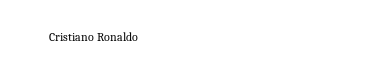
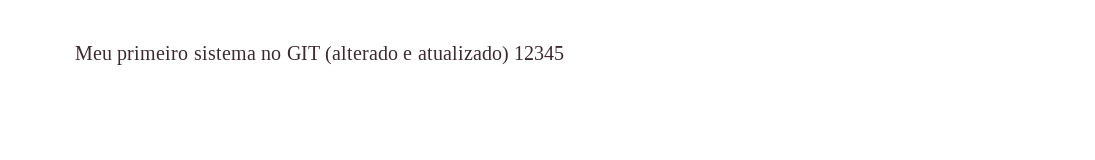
[49,32,139,41] Cristiano Ronaldo -> [75,46,565,65] Meu primeiro sistema no GIT (alterado e atualizado) 12345

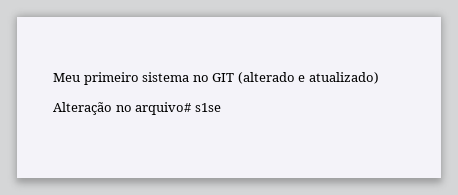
[514,46,565,60] 12345 -> [53,102,221,115] // Alteração no arquivo# s1se

